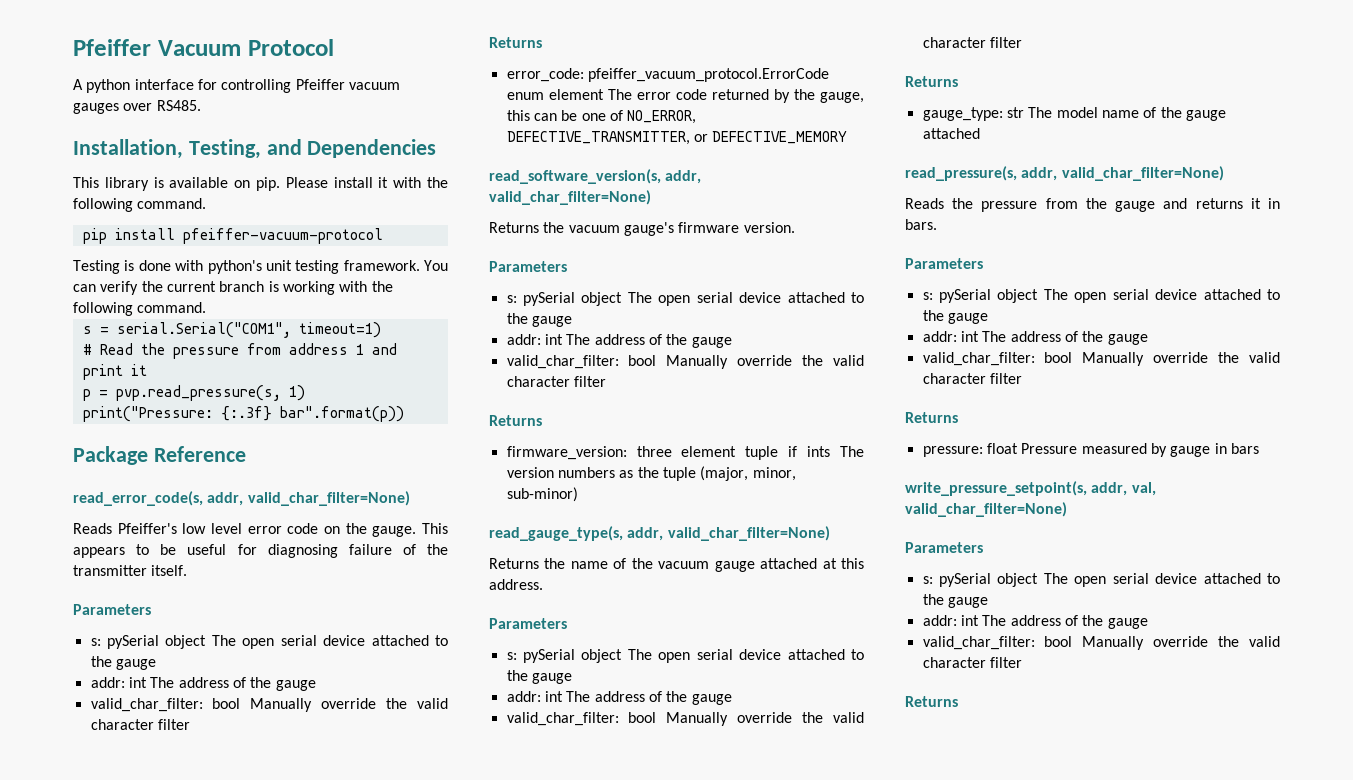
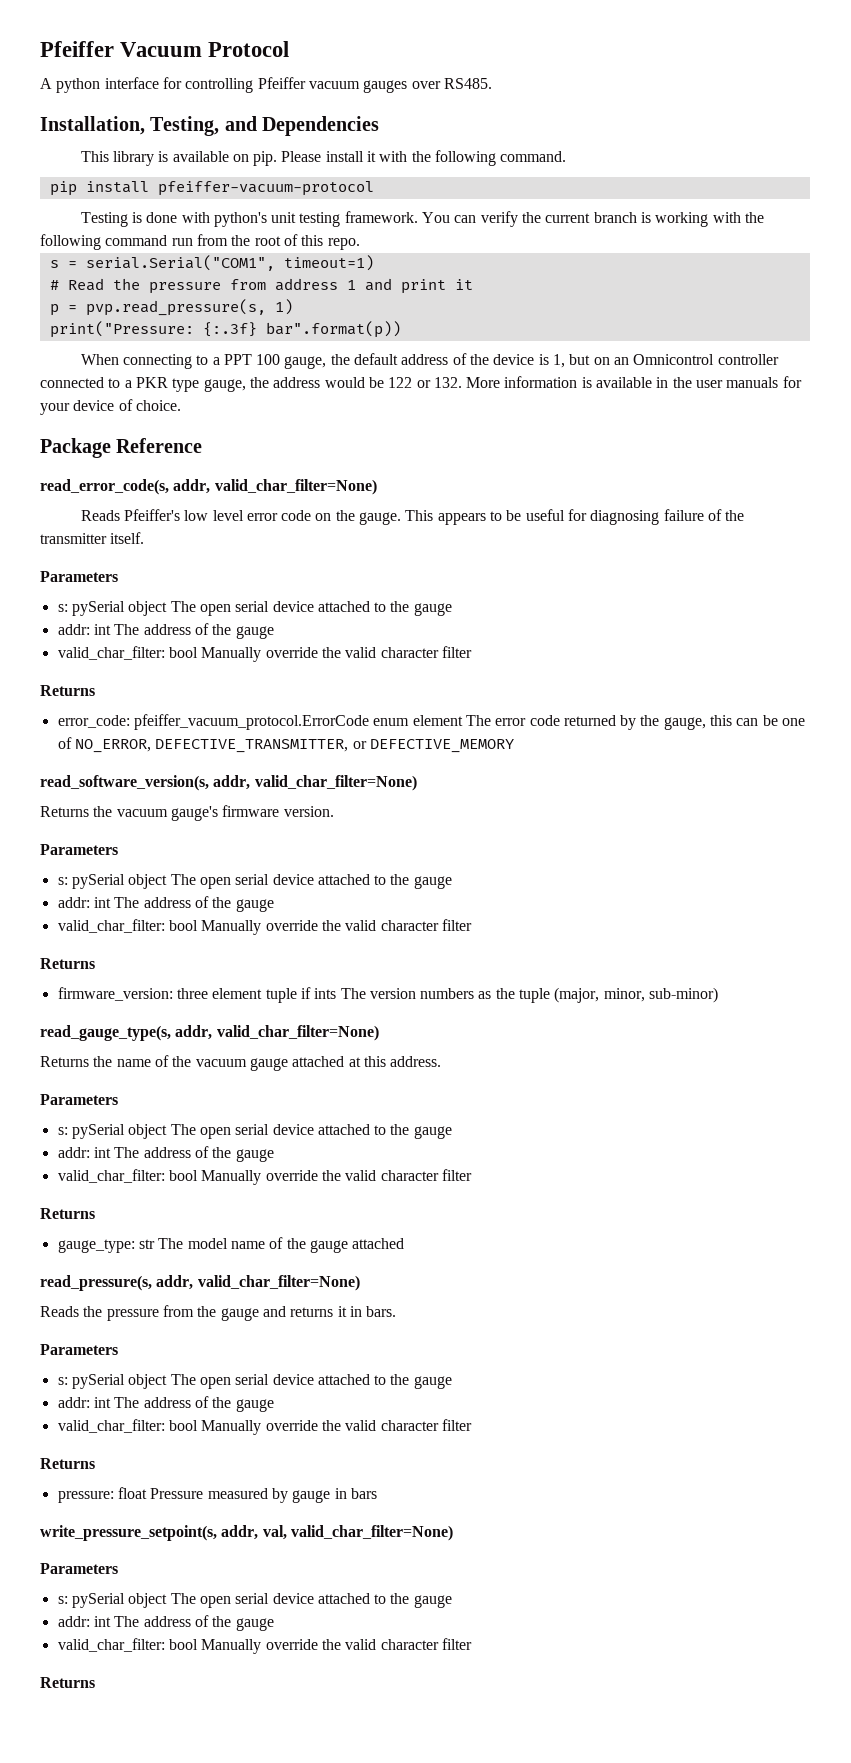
[137,302,207,313] command. -> [105,234,360,250] command run from the root of this repo.
(404, 414) none -> [80,353,779,369] [40,376,802,392] [40,399,181,415] // When connecting to a PPT 100 gauge, the default address of the device is 1, but on an Omnicontrol controller connected to a PKR type gauge, the address would be 122 or 132. More information is available in the user manuals for your device of choice.

